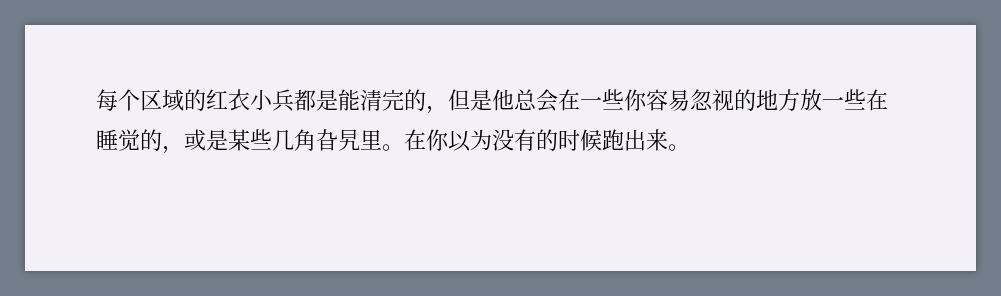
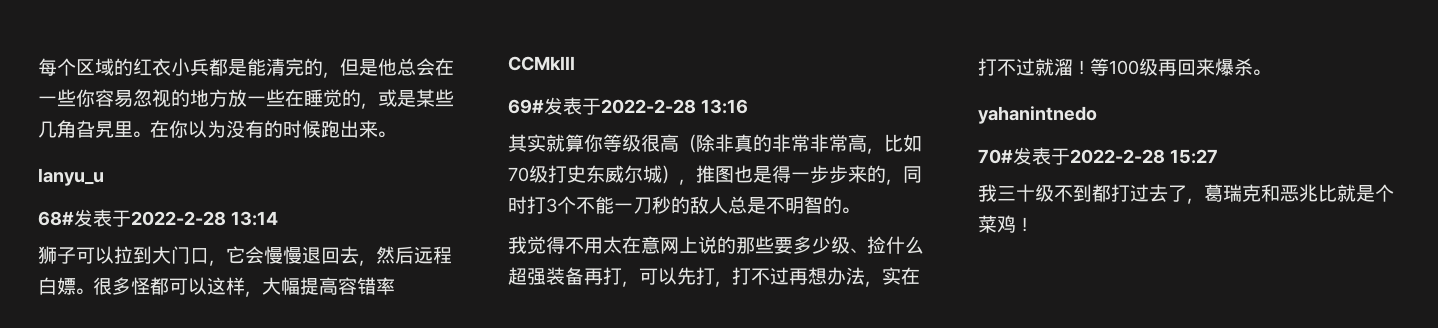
(690, 147) none -> [38,168,104,186] [38,209,278,227] [38,246,452,266] [38,277,395,297] [508,56,575,71] [508,97,748,115] [508,134,922,154] [508,165,922,185] [508,196,859,214] [508,236,924,254] [508,267,920,287] [978,58,1270,76] [978,106,1097,124] [978,147,1218,165] [978,184,1394,204] [978,215,1033,233] // lanyu_u // 68#发表于2022-2-28 13:14 // 狮子可以拉到大门口，它会慢慢退回去，然后远程白嫖。很多怪都可以这样，大幅提高容错率 // CCMkIII // 69#发表于2022-2-28 13:16 // 其实就算你等级很高（除非真的非常非常高，比如70级打史东威尔城），推图也是得一步步来的，同时打3个不能一刀秒的敌人总是不明智的。 // 我觉得不用太在意网上说的那些要多少级、捡什么超强装备再打，可以先打，打不过再想办法，实在打不过就溜！等100级再回来爆杀。 // yahanintnedo // 70#发表于2022-2-28 15:27 // 我三十级不到都打过去了，葛瑞克和恶兆比就是个菜鸡！

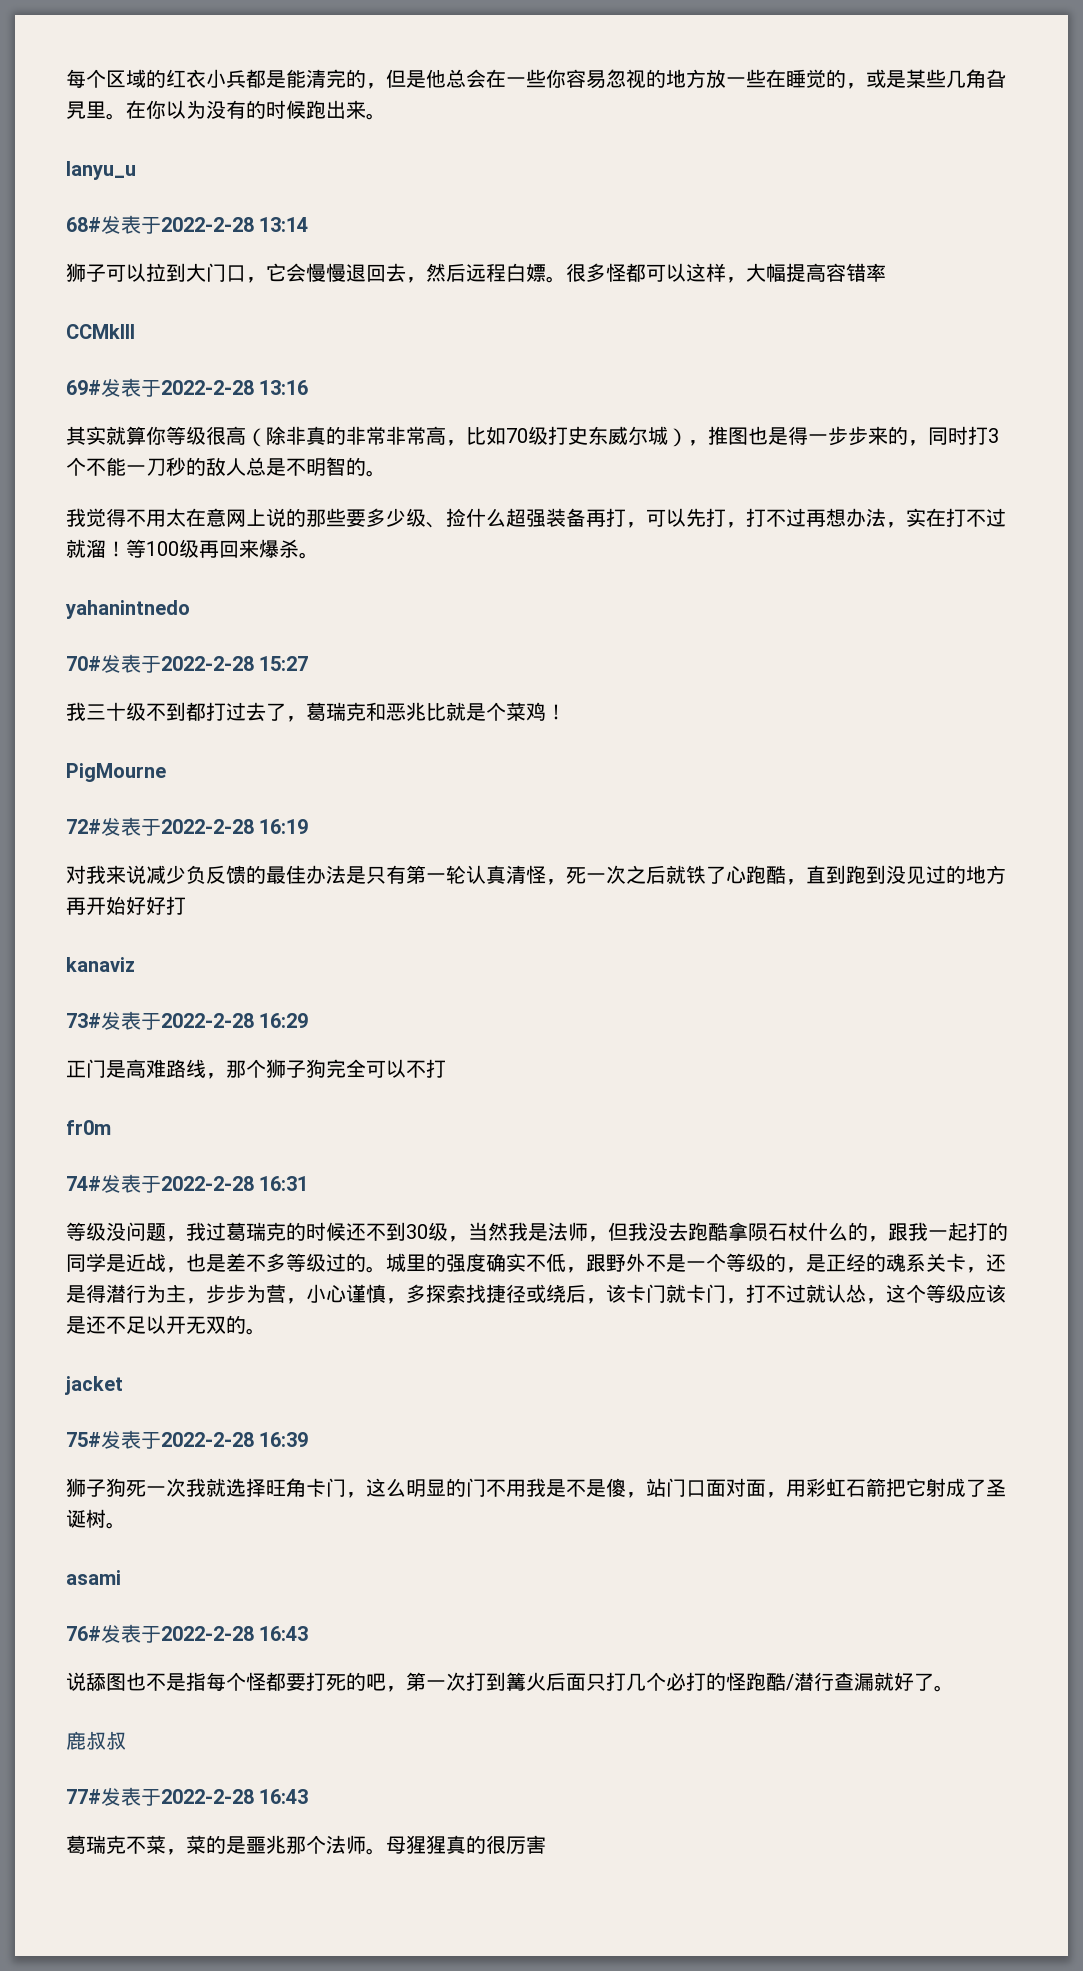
(1033, 224) none -> [66,763,166,782] [66,817,309,836] [66,865,1006,885] [66,896,186,915] [66,957,135,972] [66,1011,309,1030] [66,1059,446,1079] [66,1120,111,1135] [66,1174,309,1193] [66,1222,1008,1242] [66,1253,1006,1273] [66,1284,1006,1304] [66,1315,266,1335] [65,1376,123,1395] [66,1430,309,1449] [66,1478,1006,1498] [66,1509,126,1529] [66,1570,121,1585] [66,1624,309,1643] [66,1672,954,1692] [66,1731,126,1750] [66,1787,309,1806] [66,1835,546,1855] // PigMourne // 72#发表于2022-2-28 16:19 // 对我来说减少负反馈的最佳办法是只有第一轮认真清怪，死一次之后就铁了心跑酷，直到跑到没见过的地方再开始好好打 // kanaviz // 73#发表于2022-2-28 16:29 // 正门是高难路线，那个狮子狗完全可以不打 // fr0m // 74#发表于2022-2-28 16:31 // 等级没问题，我过葛瑞克的时候还不到30级，当然我是法师，但我没去跑酷拿陨石杖什么的，跟我一起打的同学是近战，也是差不多等级过的。城里的强度确实不低，跟野外不是一个等级的，是正经的魂系关卡，还是得潜行为主，步步为营，小心谨慎，多探索找捷径或绕后，该卡门就卡门，打不过就认怂，这个等级应该是还不足以开无双的。 // jacket // 75#发表于2022-2-28 16:39 // 狮子狗死一次我就选择旺角卡门，这么明显的门不用我是不是傻，站门口面对面，用彩虹石箭把它射成了圣诞树。 // asami // 76#发表于2022-2-28 16:43 // 说舔图也不是指每个怪都要打死的吧，第一次打到篝火后面只打几个必打的怪跑酷/潜行查漏就好了。 // 鹿叔叔 // 77#发表于2022-2-28 16:43 // 葛瑞克不菜，菜的是噩兆那个法师。母猩猩真的很厉害

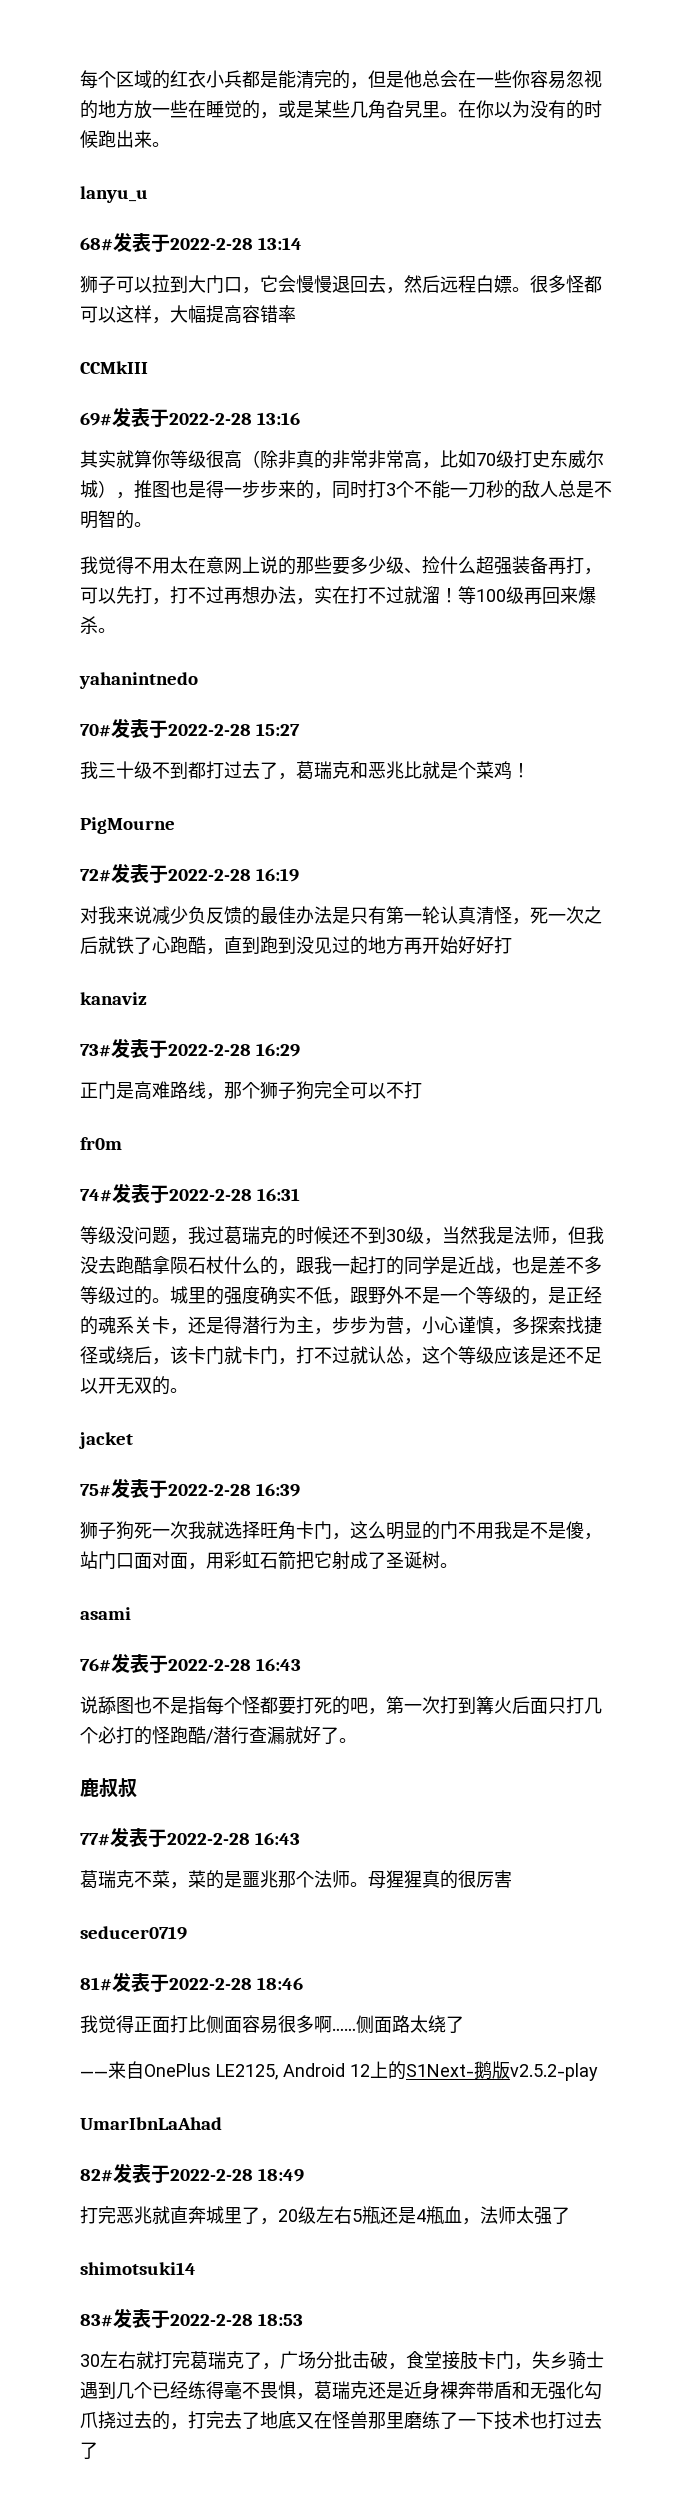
(546, 1844) none -> [80,1926,187,1940] [80,1972,304,1992] [80,2015,464,2034] [80,2061,598,2081] [80,2117,222,2130] [80,2163,305,2183] [80,2206,570,2225] [80,2262,196,2275] [80,2308,304,2328] [80,2351,604,2370] [80,2381,602,2400] [80,2411,602,2430] [80,2442,98,2459] // seducer0719 // 81#发表于2022-2-28 18:46 // 我觉得正面打比侧面容易很多啊……侧面路太绕了 // ——来自OnePlus LE2125, Android 12上的S1Next-鹅版v2.5.2-play // UmarIbnLaAhad // 82#发表于2022-2-28 18:49 // 打完恶兆就直奔城里了，20级左右5瓶还是4瓶血，法师太强了 // shimotsuki14 // 83#发表于2022-2-28 18:53 // 30左右就打完葛瑞克了，广场分批击破，食堂接肢卡门，失乡骑士遇到几个已经练得毫不畏惧，葛瑞克还是近身裸奔带盾和无强化勾爪挠过去的，打完去了地底又在怪兽那里磨练了一下技术也打过去了

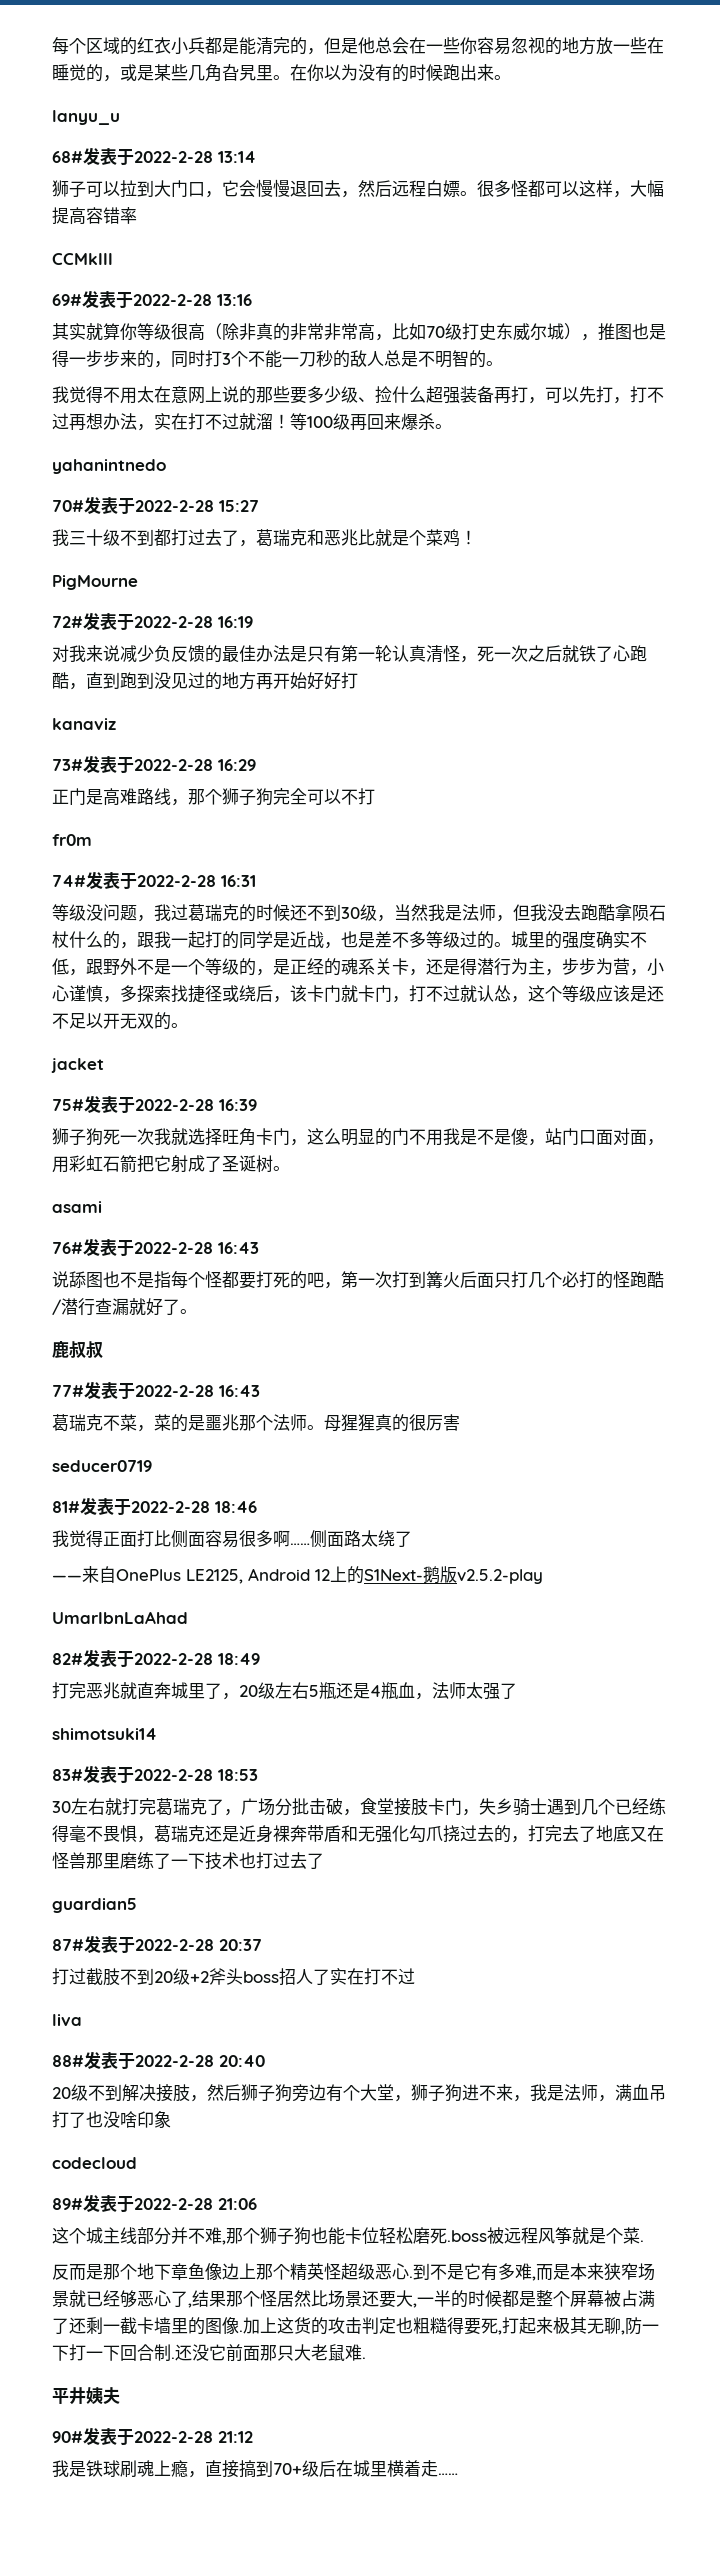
(98, 2450) none -> [52,1898,137,1913] [52,1935,262,1953] [52,1968,415,1986] [52,2014,82,2026] [52,2051,265,2069] [52,2084,666,2102] [52,2111,171,2128] [52,2157,137,2169] [52,2194,257,2212] [52,2227,644,2245] [52,2263,655,2281] [52,2290,655,2308] [52,2317,659,2335] [52,2344,366,2362] [52,2387,120,2405] [52,2427,253,2445] [52,2460,458,2478] // guardian5 // 87#发表于2022-2-28 20:37 // 打过截肢不到20级+2斧头boss招人了实在打不过 // liva // 88#发表于2022-2-28 20:40 // 20级不到解决接肢，然后狮子狗旁边有个大堂，狮子狗进不来，我是法师，满血吊打了也没啥印象 // codecloud // 89#发表于2022-2-28 21:06 // 这个城主线部分并不难,那个狮子狗也能卡位轻松磨死.boss被远程风筝就是个菜. // 反而是那个地下章鱼像边上那个精英怪超级恶心.到不是它有多难,而是本来狭窄场景就已经够恶心了,结果那个怪居然比场景还要大,一半的时候都是整个屏幕被占满了还剩一截卡墙里的图像.加上这货的攻击判定也粗糙得要死,打起来极其无聊,防一下打一下回合制.还没它前面那只大老鼠难. // 平井姨夫 // 90#发表于2022-2-28 21:12 // 我是铁球刷魂上瘾，直接搞到70+级后在城里横着走……

